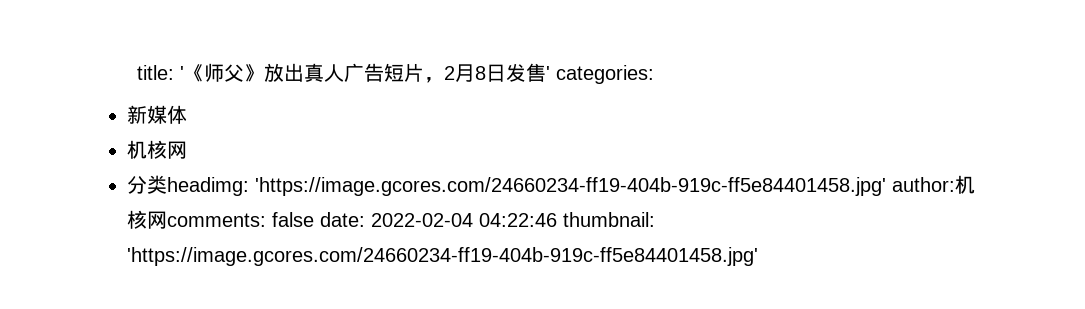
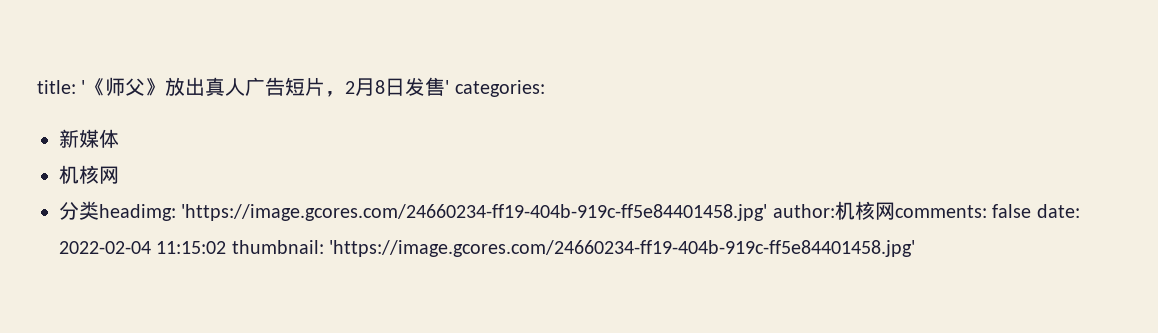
[479,213,557,227] 04:22:46 -> [156,241,227,254] 11:15:02

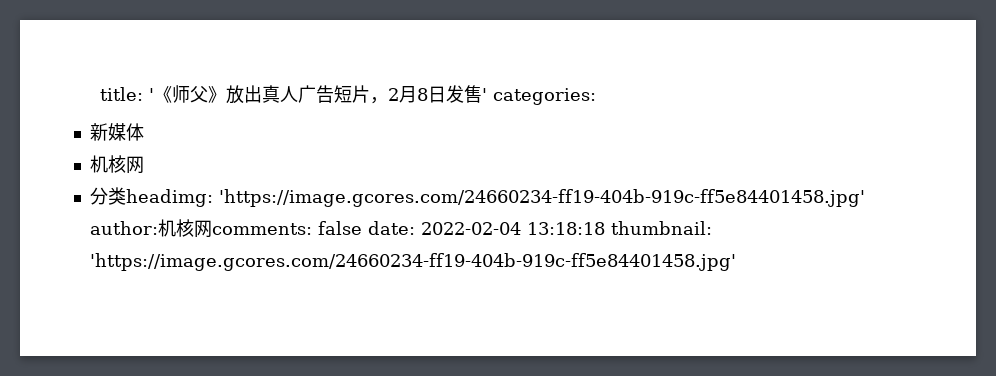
[156,241,227,254] 11:15:02 -> [526,222,605,235] 13:18:18

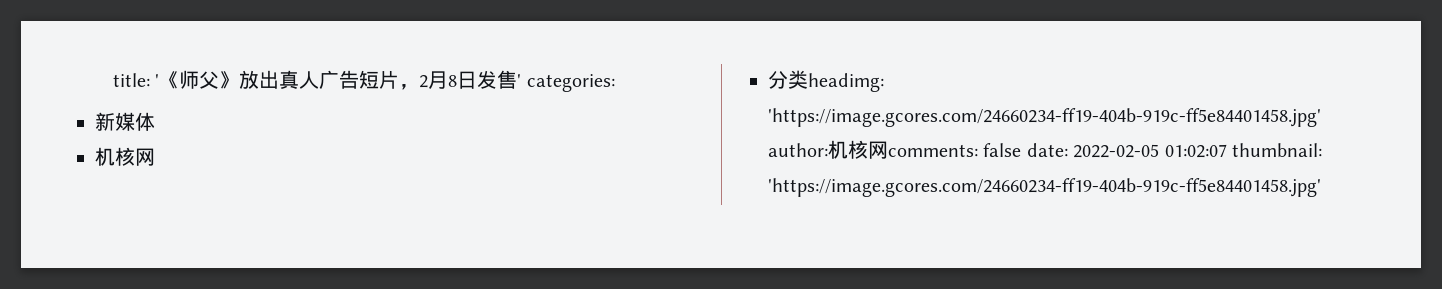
[420,222,605,235] 2022-02-04 13:18:18 -> [1073,144,1227,158] 2022-02-05 01:02:07

